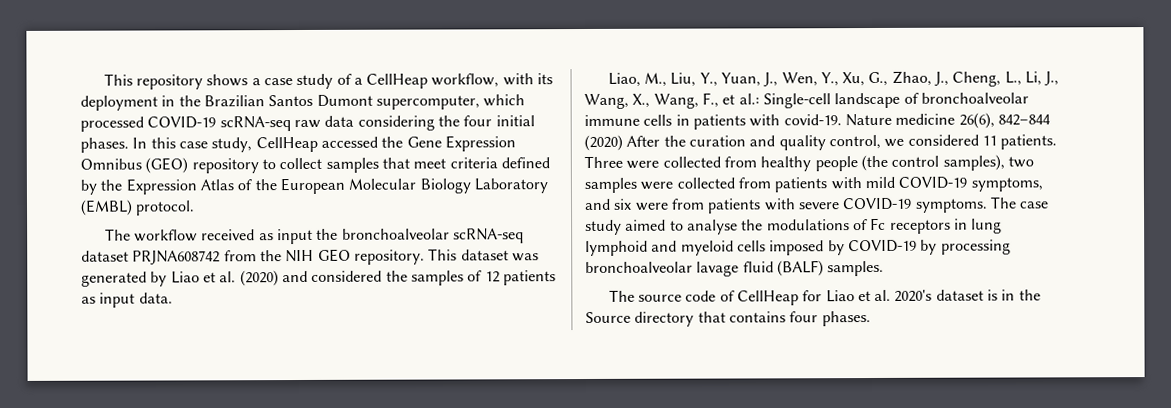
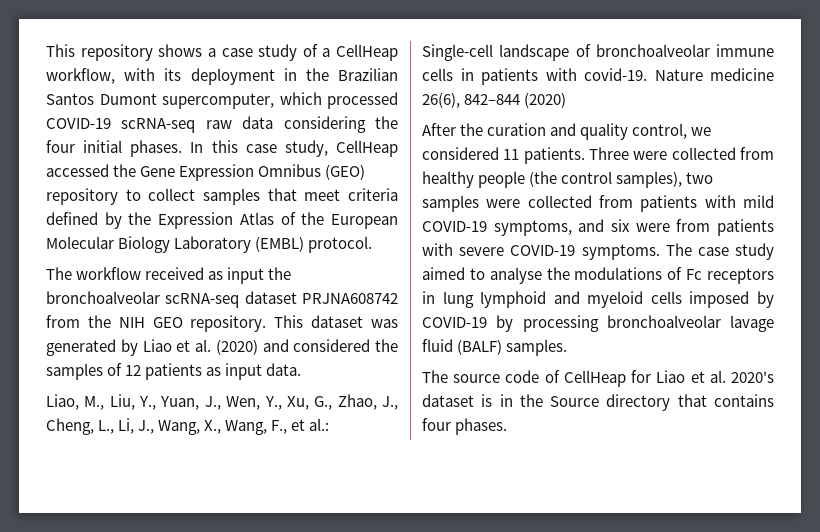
(623, 143) none -> (567, 100) //

